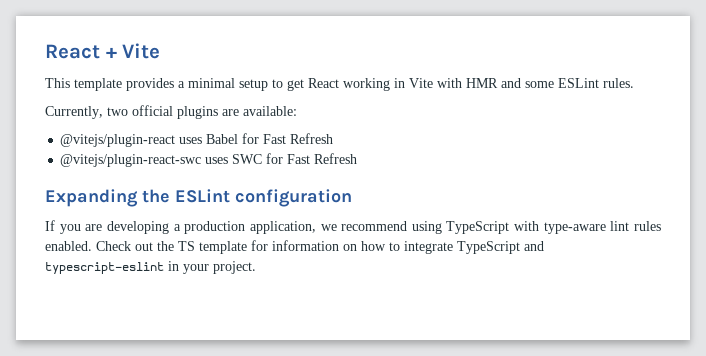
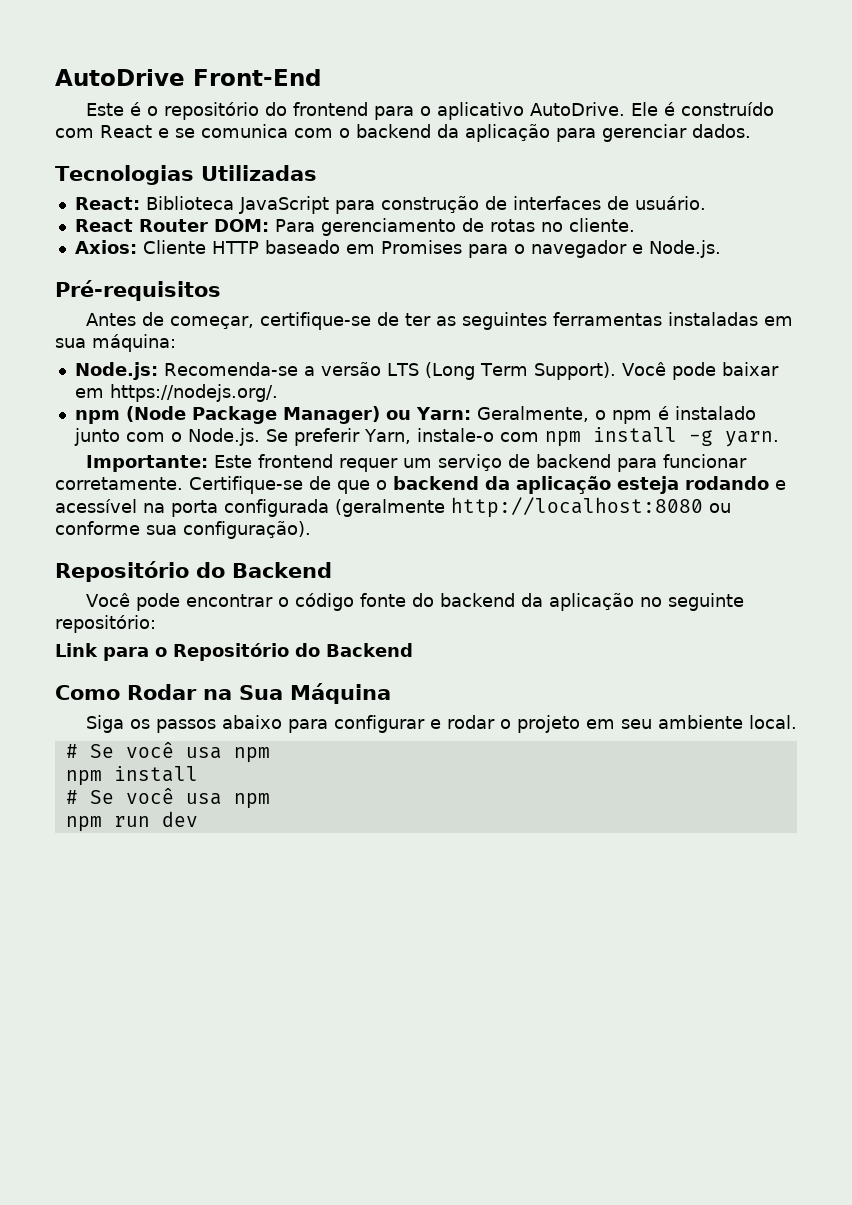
[45,43,161,59] [45,78,634,91] [45,105,297,119] [60,133,334,147] [60,153,358,167] [45,189,352,207] [45,220,662,234] [45,240,544,254] [45,261,256,274] React + Vite // This template provides a minimal setup to get React working in Vite with HMR and some ESLint rules. // Currently, two official plugins are available: // @vitejs/plugin-react uses Babel for Fast Refresh // @vitejs/plugin-react-swc uses SWC for Fast Refresh // Expanding the ESLint configuration // If you are developing a production application, we recommend using TypeScript with type-aware lint rules enabled. Check out the TS template for information on how to integrate TypeScript and typescript-eslint in your project. -> [55,69,321,86] [85,102,774,120] [55,124,751,142] [55,165,317,185] [74,196,706,214] [74,218,635,236] [74,240,721,258] [55,280,221,301] [85,312,793,330] [55,334,176,352] [74,362,779,380] [74,384,278,402] [74,406,756,424] [73,427,779,447] [85,454,747,472] [55,476,786,494] [55,497,731,518] [55,521,311,539] [55,561,332,582] [85,593,744,611] [55,615,156,633] [55,643,413,661] [55,683,391,704] [85,715,797,733] [65,742,270,763] [65,766,198,786] [65,788,270,809] [65,811,198,832] AutoDrive Front-End // Este é o repositório do frontend para o aplicativo AutoDrive. Ele é construído com React e se comunica com o backend da aplicação para gerenciar dados. // Tecnologias Utilizadas // React: Biblioteca JavaScript para construção de interfaces de usuário. // React Router DOM: Para gerenciamento de rotas no cliente. // Axios: Cliente HTTP baseado em Promises para o navegador e Node.js. // Pré-requisitos // Antes de começar, certifique-se de ter as seguintes ferramentas instaladas em sua máquina: // Node.js: Recomenda-se a versão LTS (Long Term Support). Você pode baixar em https://nodejs.org/. // npm (Node Package Manager) ou Yarn: Geralmente, o npm é instalado junto com o Node.js. Se preferir Yarn, instale-o com npm install -g yarn. // Importante: Este frontend requer um serviço de backend para funcionar corretamente. Certifique-se de que o backend da aplicação esteja rodando e acessível na porta configurada (geralmente http://localhost:8080 ou conforme sua configuração). // Repositório do Backend // Você pode encontrar o código fonte do backend da aplicação no seguinte repositório: // Link para o Repositório do Backend // Como Rodar na Sua Máquina // Siga os passos abaixo para configurar e rodar o projeto em seu ambiente local. // # Se você usa npm // npm install // # Se você usa npm // npm run dev

